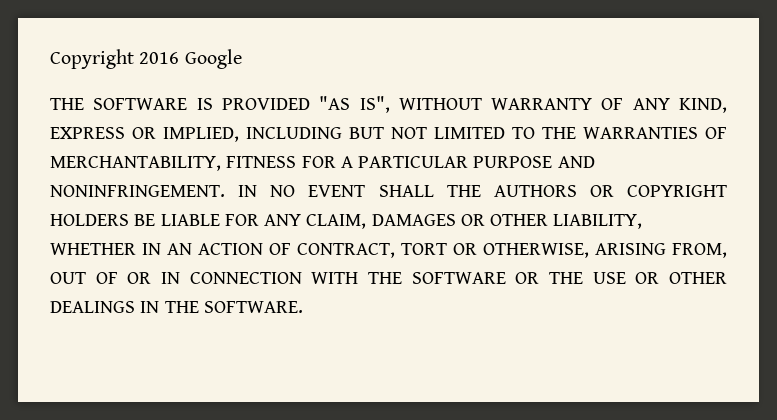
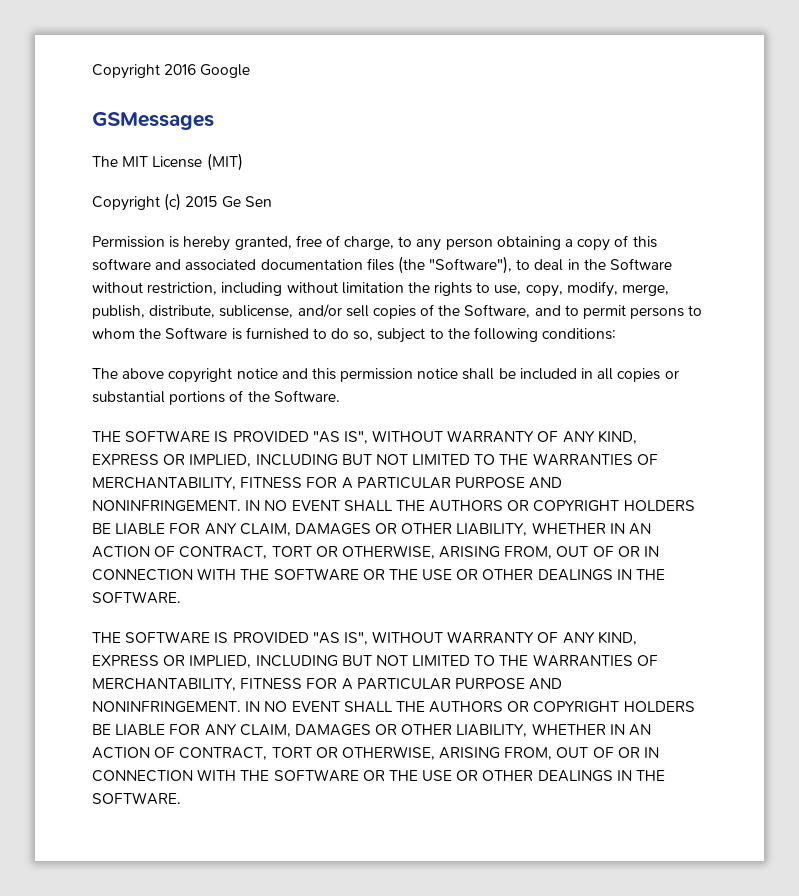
(242, 59) none -> [92,112,214,130] [92,153,243,171] [92,193,272,211] [92,235,657,251] [92,256,673,274] [92,281,670,297] [92,304,703,319] [92,327,617,343] [92,368,679,383] [92,390,340,405] // GSMessages // The MIT License (MIT) // Copyright (c) 2015 Ge Sen // Permission is hereby granted, free of charge, to any person obtaining a copy of this software and associated documentation files (the "Software"), to deal in the Software without restriction, including without limitation the rights to use, copy, modify, merge, publish, distribute, sublicense, and/or sell copies of the Software, and to permit persons to whom the Software is furnished to do so, subject to the following conditions: // The above copyright notice and this permission notice shall be included in all copies or substantial portions of the Software.
(303, 307) none -> [92,631,637,645] [92,654,658,668] [92,678,563,691] [92,701,695,713] [92,723,652,737] [92,746,660,760] [92,769,666,782] [92,792,181,805] // THE SOFTWARE IS PROVIDED "AS IS", WITHOUT WARRANTY OF ANY KIND, EXPRESS OR IMPLIED, INCLUDING BUT NOT LIMITED TO THE WARRANTIES OF MERCHANTABILITY, FITNESS FOR A PARTICULAR PURPOSE AND NONINFRINGEMENT. IN NO EVENT SHALL THE AUTHORS OR COPYRIGHT HOLDERS BE LIABLE FOR ANY CLAIM, DAMAGES OR OTHER LIABILITY, WHETHER IN AN ACTION OF CONTRACT, TORT OR OTHERWISE, ARISING FROM, OUT OF OR IN CONNECTION WITH THE SOFTWARE OR THE USE OR OTHER DEALINGS IN THE SOFTWARE.

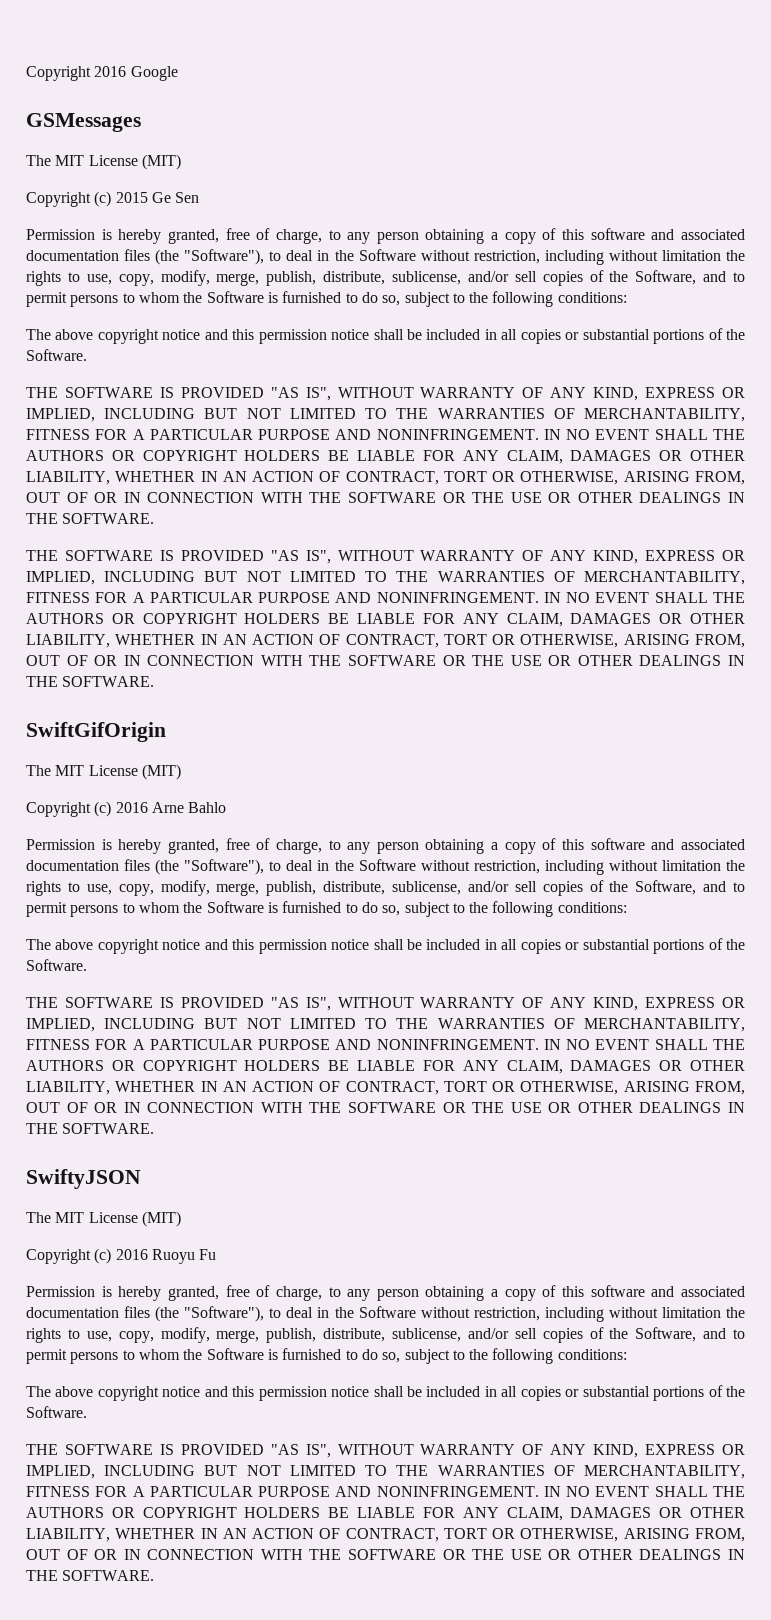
(181, 798) none -> [26,722,166,742] [26,764,181,780] [26,801,227,817] [26,838,745,854] [26,859,745,875] [26,880,745,896] [26,901,627,917] [26,938,746,954] [26,959,87,971] [26,997,745,1011] [26,1018,745,1032] [26,1039,745,1050] [26,1060,746,1074] [26,1081,745,1095] [26,1102,745,1113] [26,1123,155,1134] [26,1169,141,1189] [26,1211,181,1227] [26,1248,217,1264] [26,1285,745,1301] [26,1306,745,1322] [26,1327,745,1343] [26,1348,627,1364] [26,1385,746,1401] [26,1406,87,1418] [26,1444,745,1458] [26,1465,745,1479] [26,1486,745,1497] [26,1507,746,1521] [26,1528,745,1542] [26,1549,745,1560] [26,1570,155,1581] // SwiftGifOrigin // The MIT License (MIT) // Copyright (c) 2016 Arne Bahlo // Permission is hereby granted, free of charge, to any person obtaining a copy of this software and associated documentation files (the "Software"), to deal in the Software without restriction, including without limitation the rights to use, copy, modify, merge, publish, distribute, sublicense, and/or sell copies of the Software, and to permit persons to whom the Software is furnished to do so, subject to the following conditions: // The above copyright notice and this permission notice shall be included in all copies or substantial portions of the Software. // THE SOFTWARE IS PROVIDED "AS IS", WITHOUT WARRANTY OF ANY KIND, EXPRESS OR IMPLIED, INCLUDING BUT NOT LIMITED TO THE WARRANTIES OF MERCHANTABILITY, FITNESS FOR A PARTICULAR PURPOSE AND NONINFRINGEMENT. IN NO EVENT SHALL THE AUTHORS OR COPYRIGHT HOLDERS BE LIABLE FOR ANY CLAIM, DAMAGES OR OTHER LIABILITY, WHETHER IN AN ACTION OF CONTRACT, TORT OR OTHERWISE, ARISING FROM, OUT OF OR IN CONNECTION WITH THE SOFTWARE OR THE USE OR OTHER DEALINGS IN THE SOFTWARE. // SwiftyJSON // The MIT License (MIT) // Copyright (c) 2016 Ruoyu Fu // Permission is hereby granted, free of charge, to any person obtaining a copy of this software and associated documentation files (the "Software"), to deal in the Software without restriction, including without limitation the rights to use, copy, modify, merge, publish, distribute, sublicense, and/or sell copies of the Software, and to permit persons to whom the Software is furnished to do so, subject to the following conditions: // The above copyright notice and this permission notice shall be included in all copies or substantial portions of the Software. // THE SOFTWARE IS PROVIDED "AS IS", WITHOUT WARRANTY OF ANY KIND, EXPRESS OR IMPLIED, INCLUDING BUT NOT LIMITED TO THE WARRANTIES OF MERCHANTABILITY, FITNESS FOR A PARTICULAR PURPOSE AND NONINFRINGEMENT. IN NO EVENT SHALL THE AUTHORS OR COPYRIGHT HOLDERS BE LIABLE FOR ANY CLAIM, DAMAGES OR OTHER LIABILITY, WHETHER IN AN ACTION OF CONTRACT, TORT OR OTHERWISE, ARISING FROM, OUT OF OR IN CONNECTION WITH THE SOFTWARE OR THE USE OR OTHER DEALINGS IN THE SOFTWARE.

